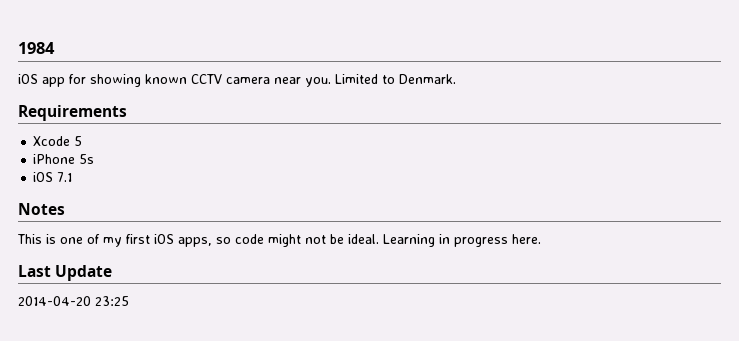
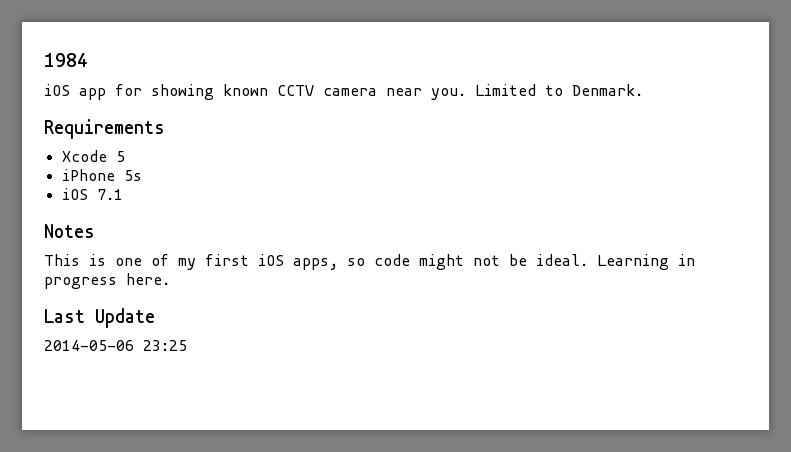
[18,296,91,306] 2014-04-20 -> [44,340,134,351] 2014-05-06

